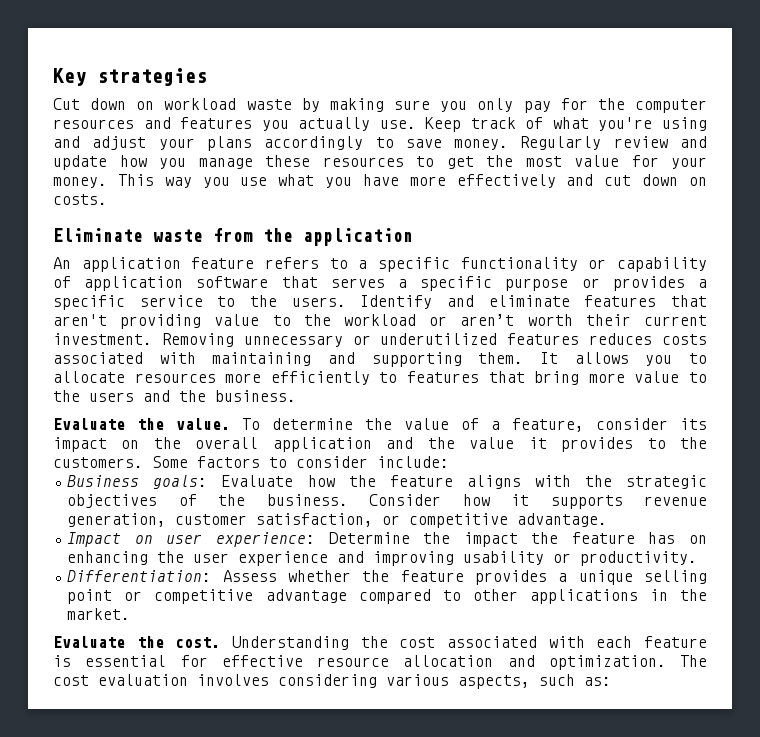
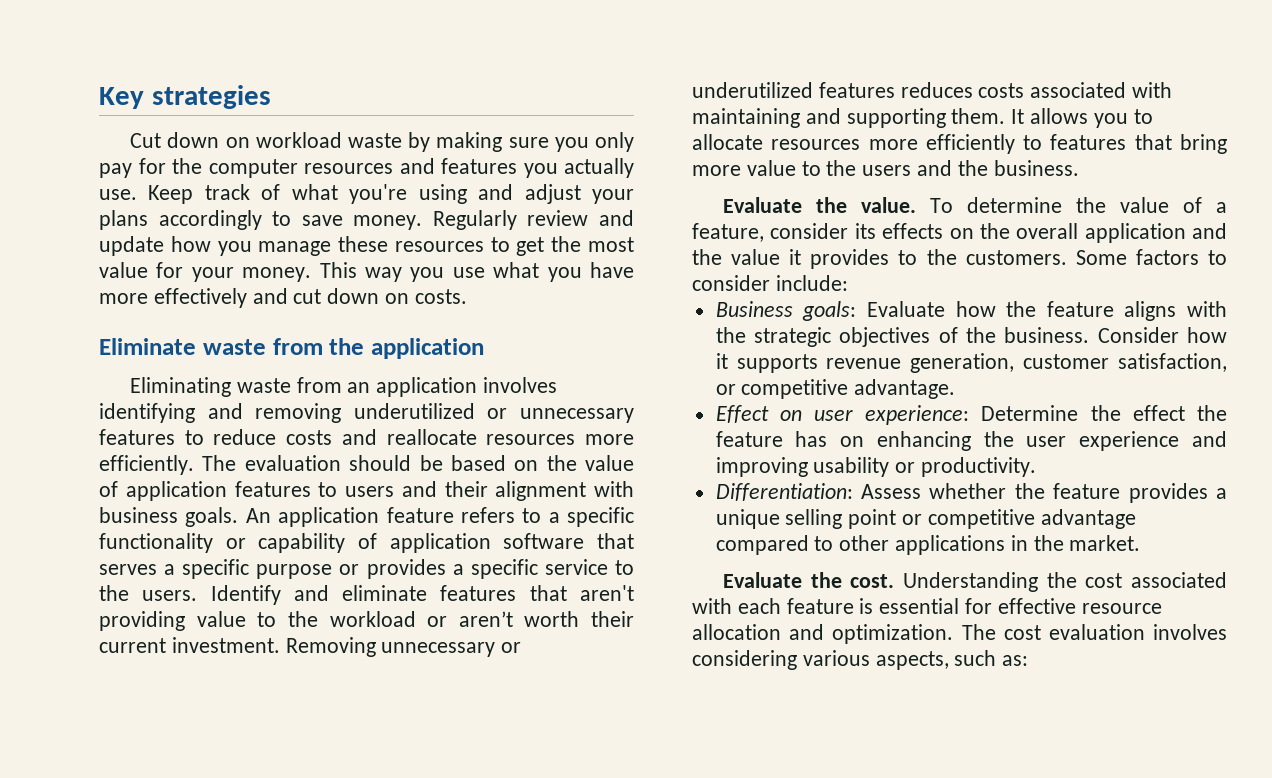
(413, 237) none -> [130,377,558,397] [99,403,634,423] [99,429,634,445] [99,455,634,475] [99,481,634,501] [99,507,239,527] Eliminating waste from an application involves identifying and removing underutilized or unnecessary features to reduce costs and reallocate resources more efficiently. The evaluation should be based on the value of application features to users and their alignment with business goals.
[53,437,107,452] impact -> [882,223,944,239] effects
[67,532,122,547] Impact -> [715,405,769,423] Effect
[463,532,518,547] impact -> [1132,405,1185,421] effect

